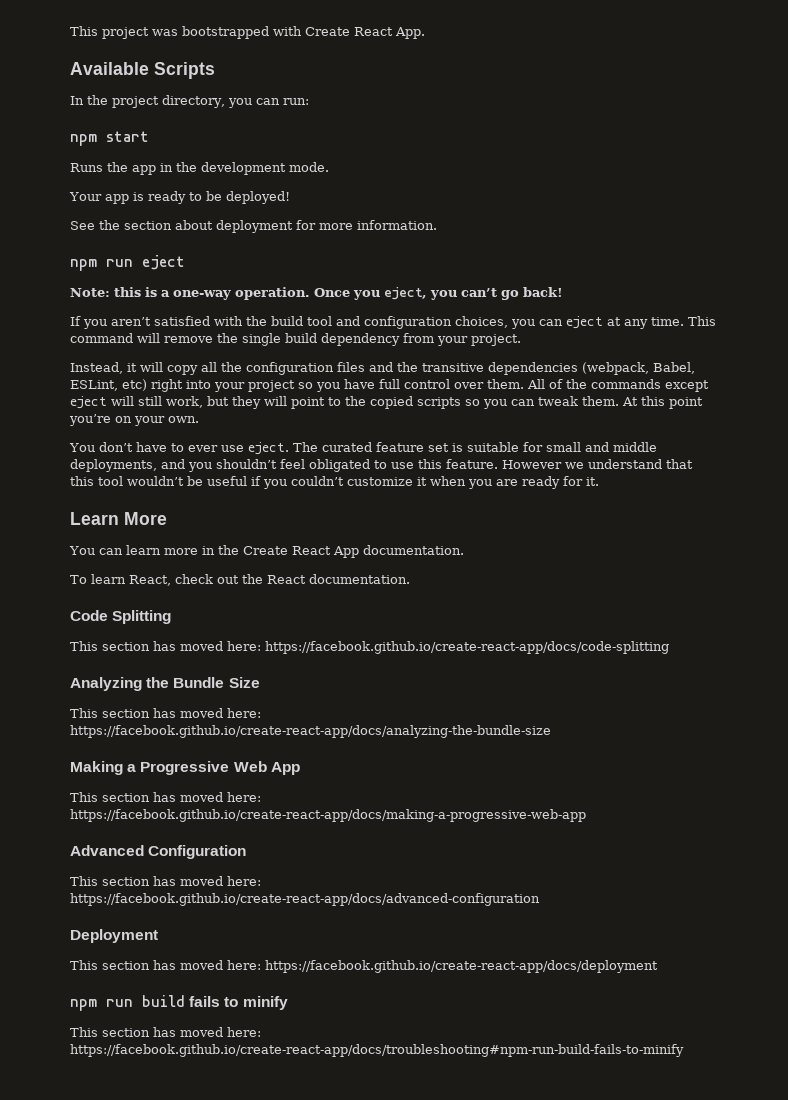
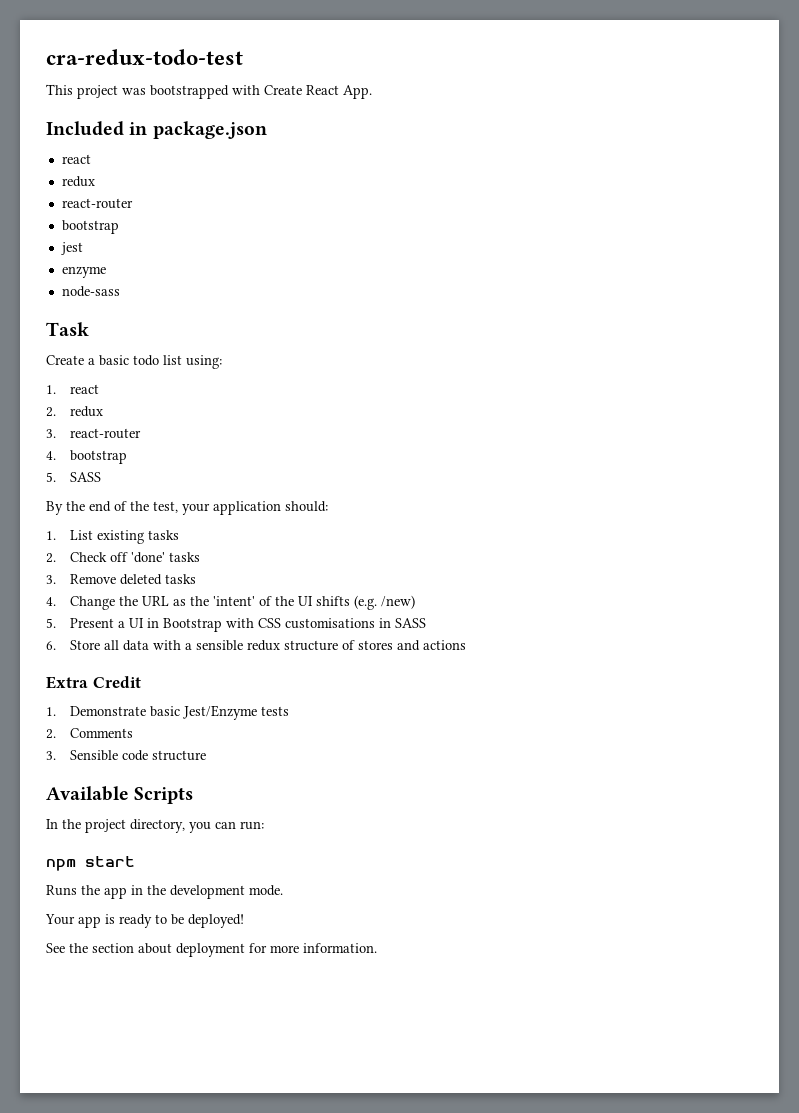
(70, 31) none -> [46,49,243,65] cra-redux-todo-test //
(425, 33) none -> [46,121,267,139] [61,154,91,164] [61,176,95,187] [61,198,133,209] [61,220,119,234] [60,242,83,255] [61,266,106,278] [61,286,120,297] [46,322,89,336] [46,355,222,369] [46,384,100,394] [46,406,104,417] [46,428,142,439] [46,450,128,464] [46,472,102,482] [46,501,328,515] [46,530,180,544] [46,552,201,563] [46,574,197,585] [46,595,416,610] [46,618,427,632] [46,640,467,651] [46,676,141,689] [46,705,290,720] [46,728,134,739] [46,750,207,761] // Included in package.json // react // redux // react-router // bootstrap // jest // enzyme // node-sass // Task // Create a basic todo list using: // 1. react // 2. redux // 3. react-router // 4. bootstrap // 5. SASS // By the end of the test, your application should: // 1. List existing tasks // 2. Check off 'done' tasks // 3. Remove deleted tasks // 4. Change the URL as the 'intent' of the UI shifts (e.g. /new) // 5. Present a UI in Bootstrap with CSS customisations in SASS // 6. Store all data with a sensible redux structure of stores and actions // Extra Credit // 1. Demonstrate basic Jest/Enzyme tests // 2. Comments // 3. Sensible code structure
[70,255,185,271] [70,287,563,300] [70,316,716,329] [70,333,521,346] [70,362,695,375] [70,379,709,392] [70,396,703,409] [69,414,199,426] [69,442,657,455] [70,459,693,472] [70,476,599,489] [70,512,167,525] [69,545,464,558] [70,574,410,586] [70,610,172,624] [70,641,669,654] [70,677,260,691] [70,708,261,718] [70,725,551,738] [70,761,300,775] [70,792,261,802] [70,809,586,822] [70,845,247,859] [70,876,261,886] [70,893,540,906] [70,929,158,943] [70,960,658,973] [70,995,288,1011] [70,1027,261,1037] [70,1044,684,1057] // npm run eject // Note: this is a one-way operation. Once you eject, you can’t go back! // If you aren’t satisfied with the build tool and configuration choices, you can eject at any time. This command will remove the single build dependency from your project. // Instead, it will copy all the configuration files and the transitive dependencies (webpack, Babel, ESLint, etc) right into your project so you have full control over them. All of the commands except eject will still work, but they will point to the copied scripts so you can tweak them. At this point you’re on your own. // You don’t have to ever use eject. The curated feature set is suitable for small and middle deployments, and you shouldn’t feel obligated to use this feature. However we understand that this tool wouldn’t be useful if you couldn’t customize it when you are ready for it. // Learn More // You can learn more in the Create React App documentation. // To learn React, check out the React documentation. // Code Splitting // This section has moved here: https://facebook.github.io/create-react-app/docs/code-splitting // Analyzing the Bundle Size // This section has moved here: https://facebook.github.io/create-react-app/docs/analyzing-the-bundle-size // Making a Progressive Web App // This section has moved here: https://facebook.github.io/create-react-app/docs/making-a-progressive-web-app // Advanced Configuration // This section has moved here: https://facebook.github.io/create-react-app/docs/advanced-configuration // Deployment // This section has moved here: https://facebook.github.io/create-react-app/docs/deployment // npm run build fails to minify // This section has moved here: https://facebook.github.io/create-react-app/docs/troubleshooting#npm-run-build-fails-to-minify -> (377, 948) none

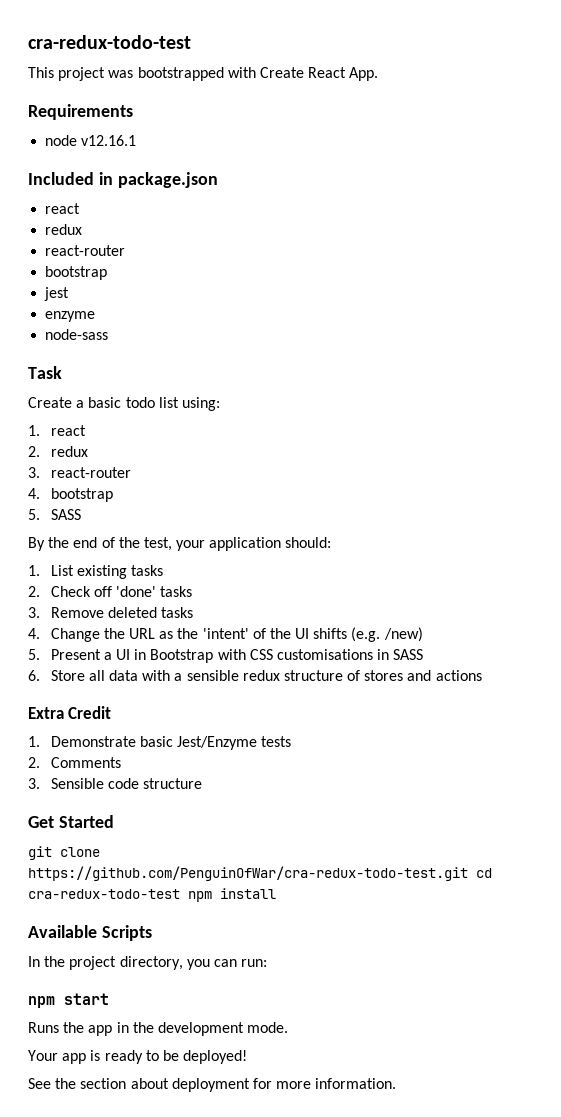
(372, 92) none -> [28,104,133,120] [45,135,137,146] // Requirements // node v12.16.1
(207, 755) none -> [28,815,114,828] [28,846,100,860] [28,866,492,881] [28,888,276,902] // Get Started // git clone https://github.com/PenguinOfWar/cra-redux-todo-test.git cd cra-redux-todo-test npm install

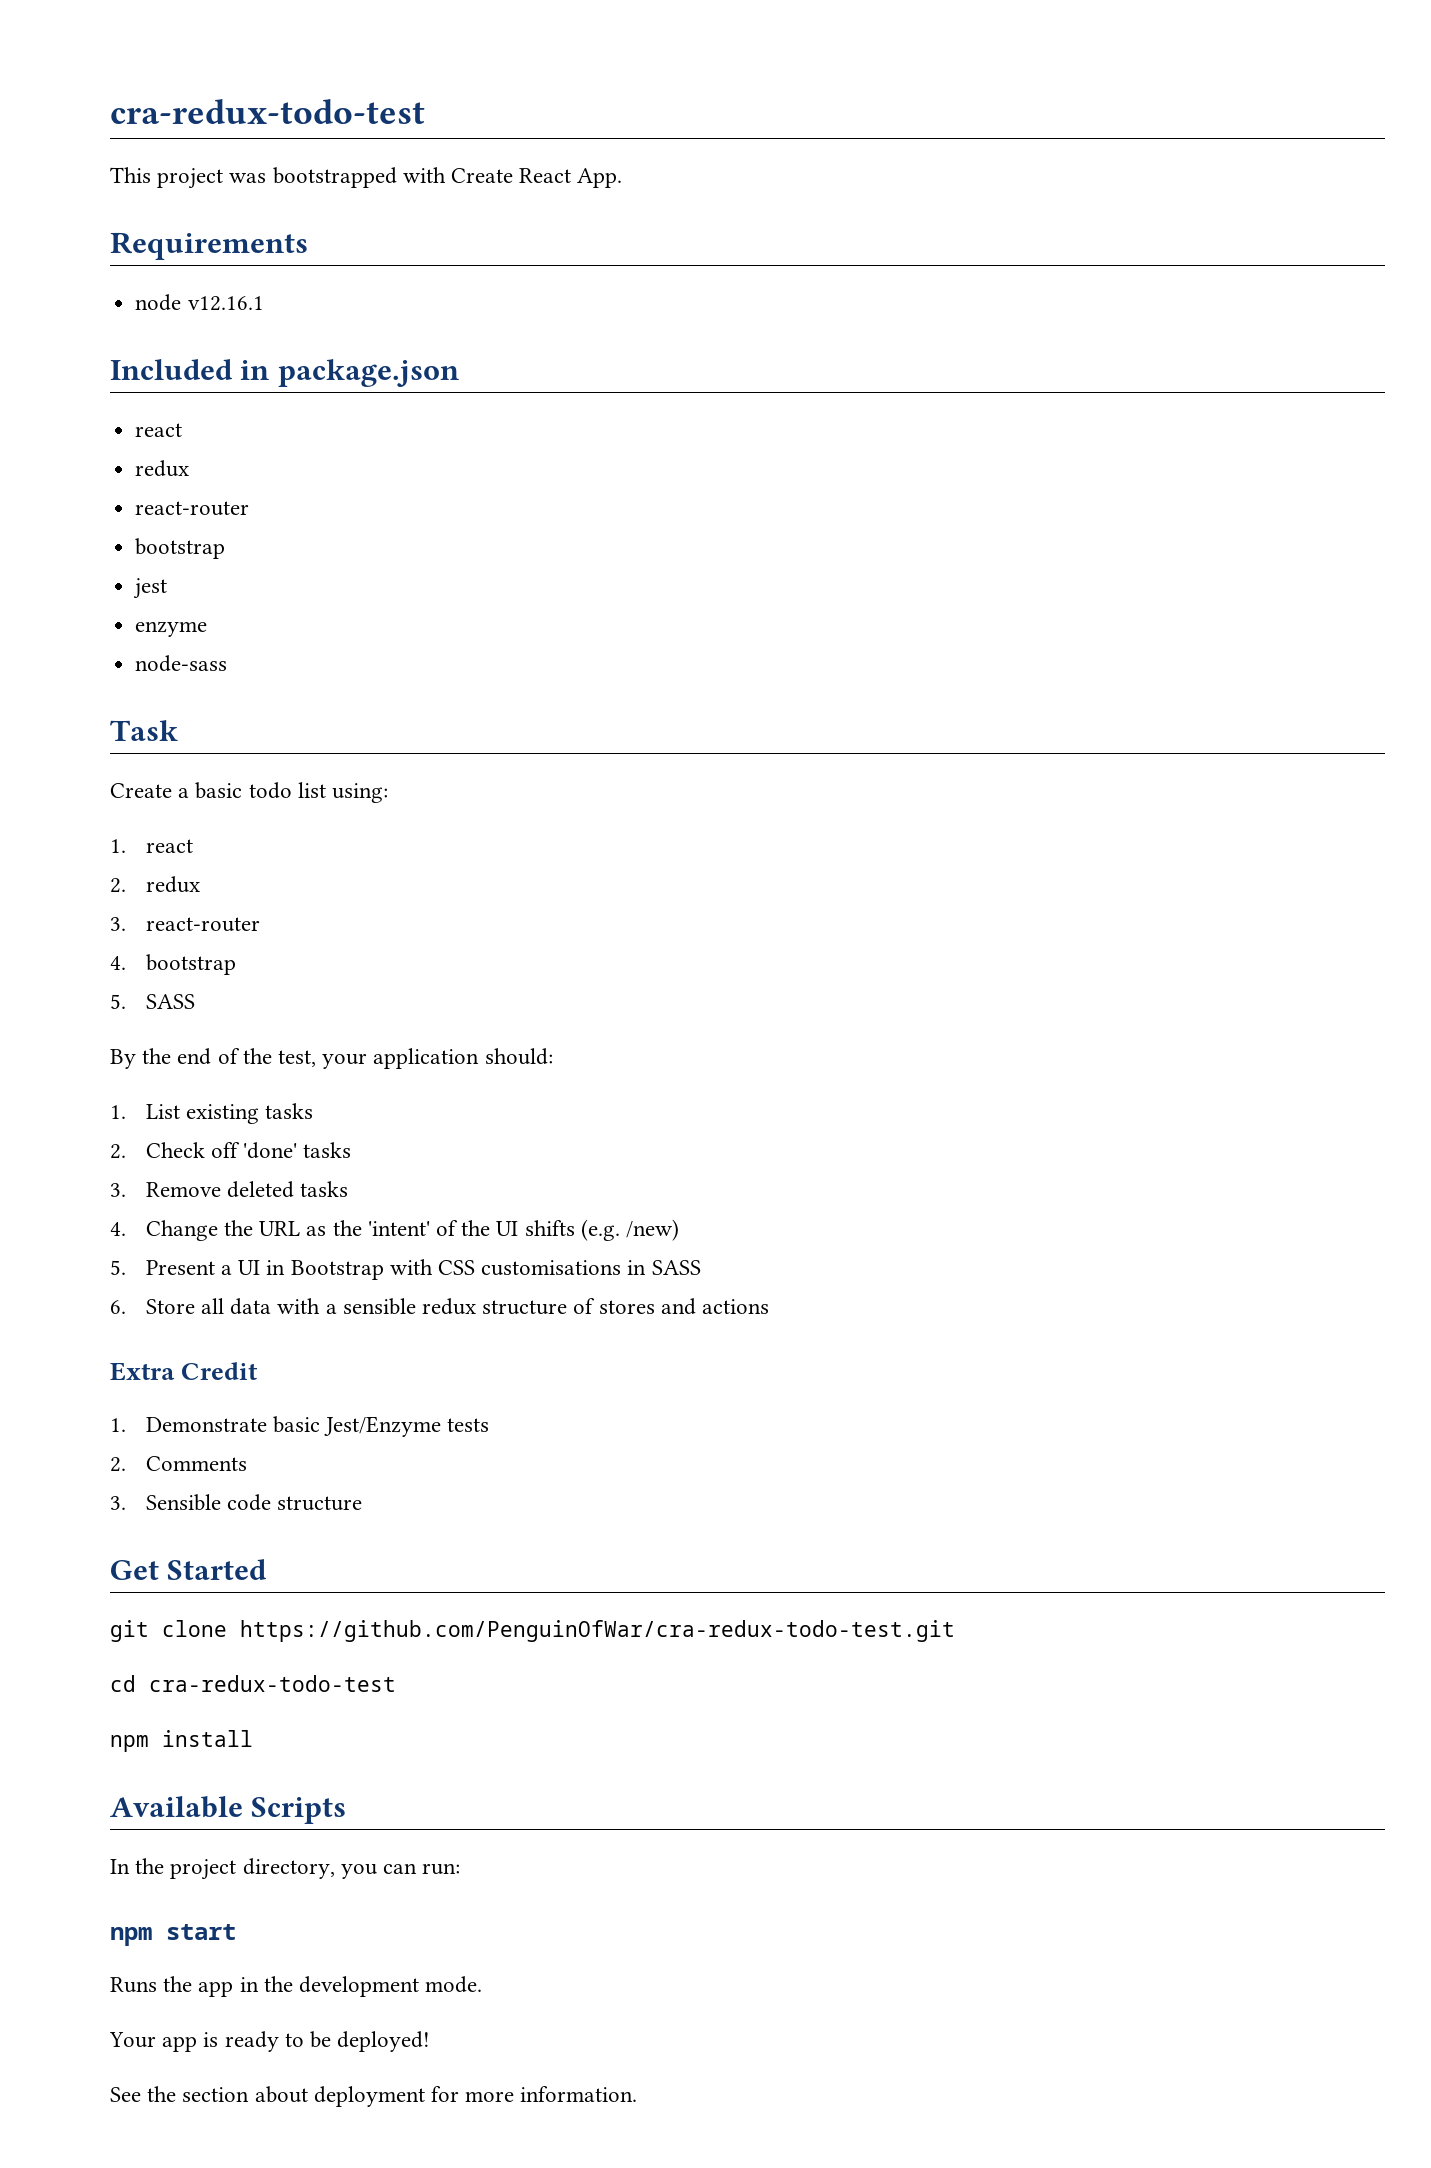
(468, 873) none -> (955, 1631) //
(180, 894) none -> (396, 1683) //

